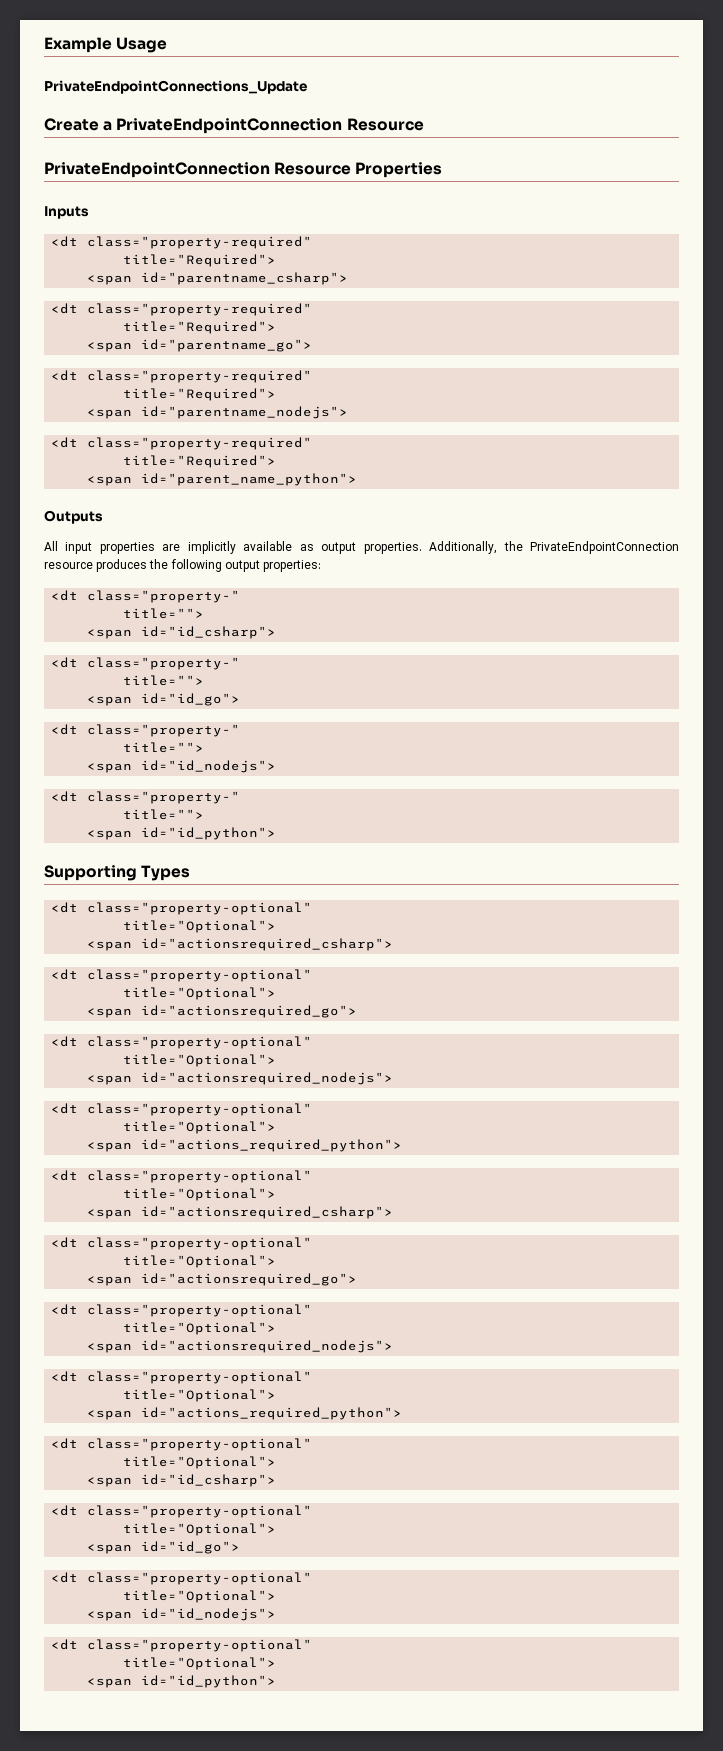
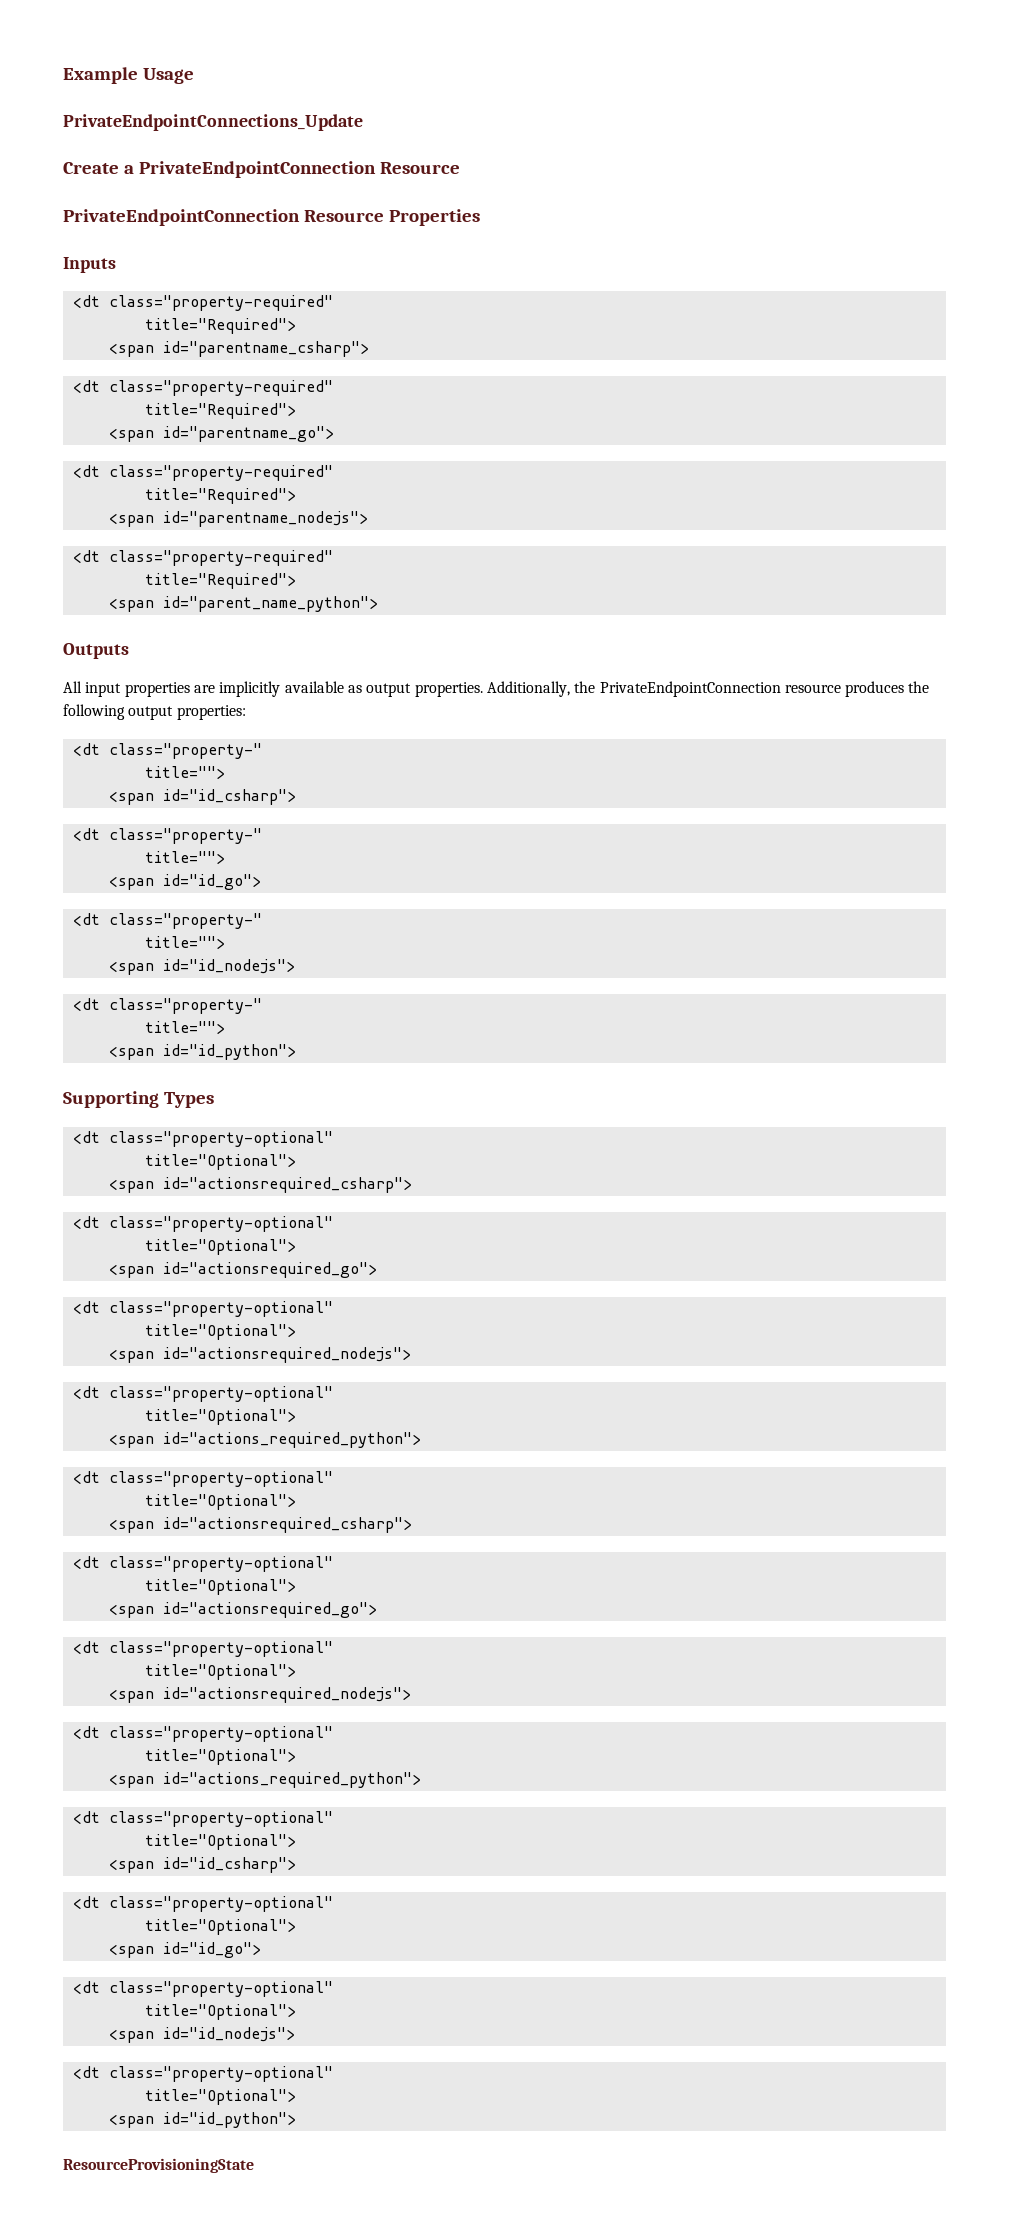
(277, 1681) none -> [63,2158,254,2173] // ResourceProvisioningState

